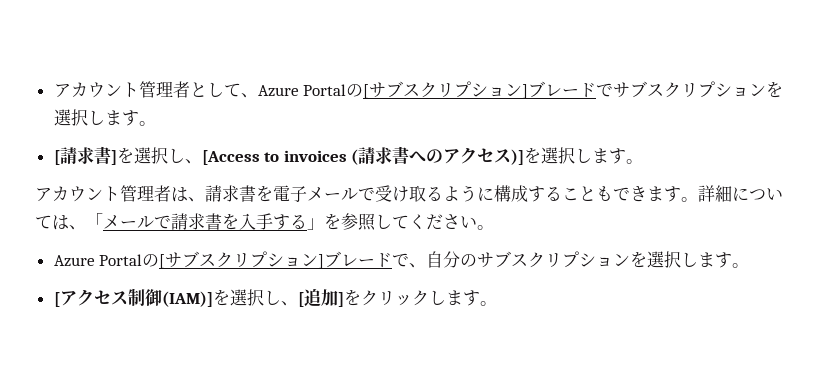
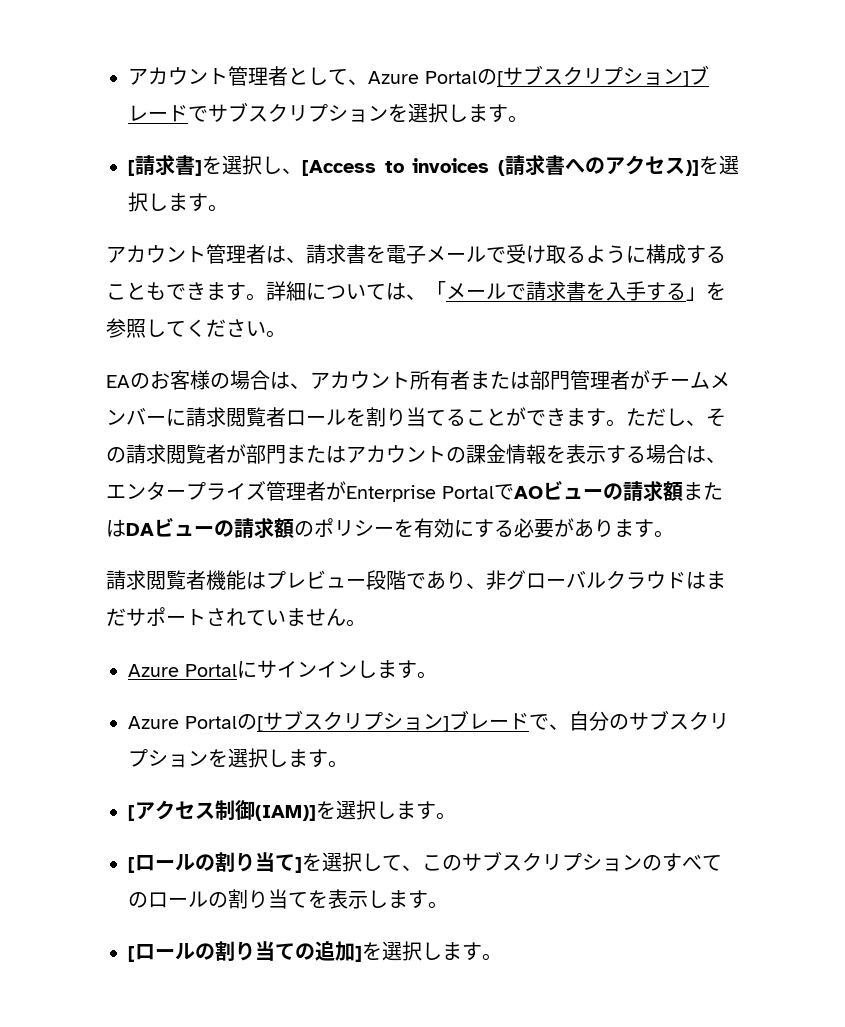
(494, 227) none -> [106,370,730,390] [106,407,726,427] [106,444,726,465] [106,481,723,502] [106,518,674,539] [106,570,726,590] [106,607,366,627] [128,660,437,679] // EAのお客様の場合は、アカウント所有者または部門管理者がチームメンバーに請求閲覧者ロールを割り当てることができます。ただし、その請求閲覧者が部門またはアカウントの課金情報を表示する場合は、エンタープライズ管理者がEnterprise PortalでAOビューの請求額またはDAビューの請求額のポリシーを有効にする必要があります。 // 請求閲覧者機能はプレビュー段階であり、非グローバルクラウドはまだサポートされていません。 // Azure Portalにサインインします。
[280,292,304,307] 、[ -> [396,801,456,820] [128,851,722,873] [128,889,448,909] [128,941,315,962] ます。 // [ロールの割り当て]を選択して、このサブスクリプションのすべてのロールの割り当てを表示します。 // [ロールの割り当ての
[360,290,429,306] クリック -> [382,941,422,961] 選択

